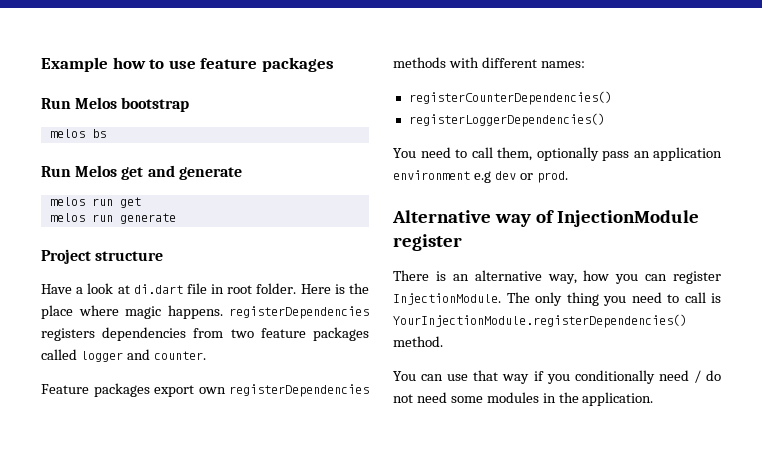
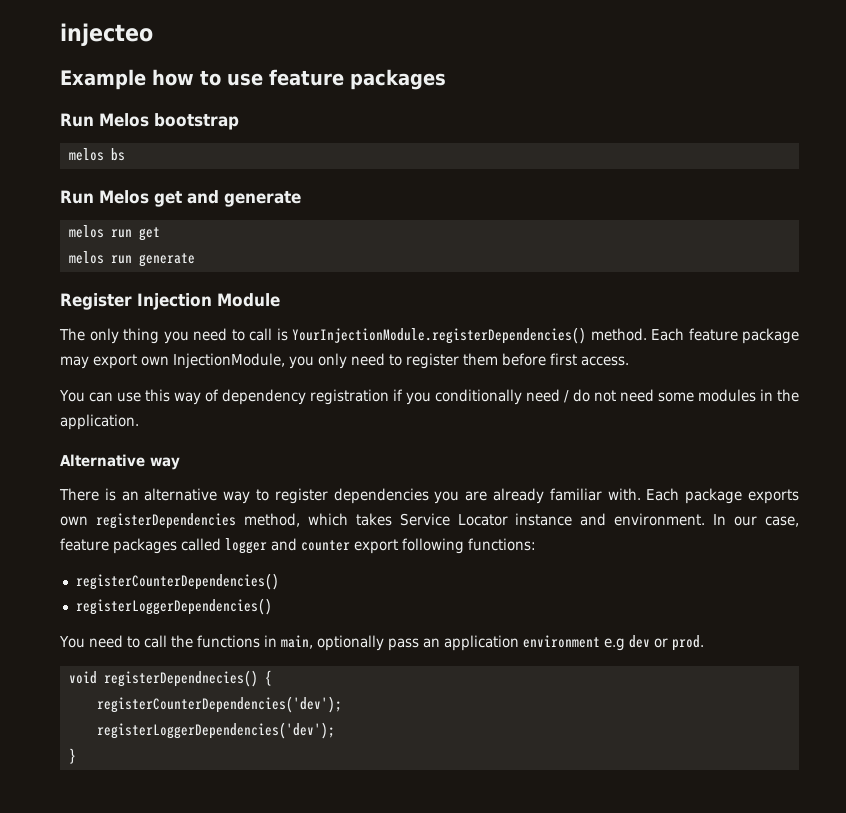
(41, 64) none -> [60,23,153,46] injecteo //
[41,249,164,264] [41,283,370,294] [41,305,369,319] [41,327,369,341] [41,349,206,362] [41,383,369,397] [393,57,585,68] [408,91,612,105] [408,113,605,127] [393,147,722,161] [393,170,568,183] [392,210,699,227] [393,234,462,251] [393,270,721,284] [393,293,501,305] Project structure // Have a look at di.dart file in root folder. Here is the place where magic happens. registerDependencies registers dependencies from two feature packages called logger and counter. // Feature packages export own registerDependencies methods with different names: // registerCounterDependencies() // registerLoggerDependencies() // You need to call them, optionally pass an application environment e.g dev or prod. // Alternative way of InjectionModule register // There is an alternative way, how you can register InjectionModule. -> [60,293,280,310] Register Injection Module //
[393,370,530,384] // You can use that way -> [651,328,799,344] [60,353,629,369] [59,389,389,405] Each feature package may export own InjectionModule, you only need to register them before first access. // You can use this way of dependency registration
(654, 399) none -> [60,454,180,470] [59,488,799,504] [60,513,799,529] [60,538,536,554] [75,573,279,590] [75,598,272,615] [59,635,704,651] [68,670,272,687] [96,696,342,713] [96,722,335,739] [68,748,76,764] // Alternative way // There is an alternative way to register dependencies you are already familiar with. Each package exports own registerDependencies method, which takes Service Locator instance and environment. In our case, feature packages called logger and counter export following functions: // registerCounterDependencies() // registerLoggerDependencies() // You need to call the functions in main, optionally pass an application environment e.g dev or prod. // void registerDependnecies() { // registerCounterDependencies('dev'); // registerLoggerDependencies('dev'); // }

